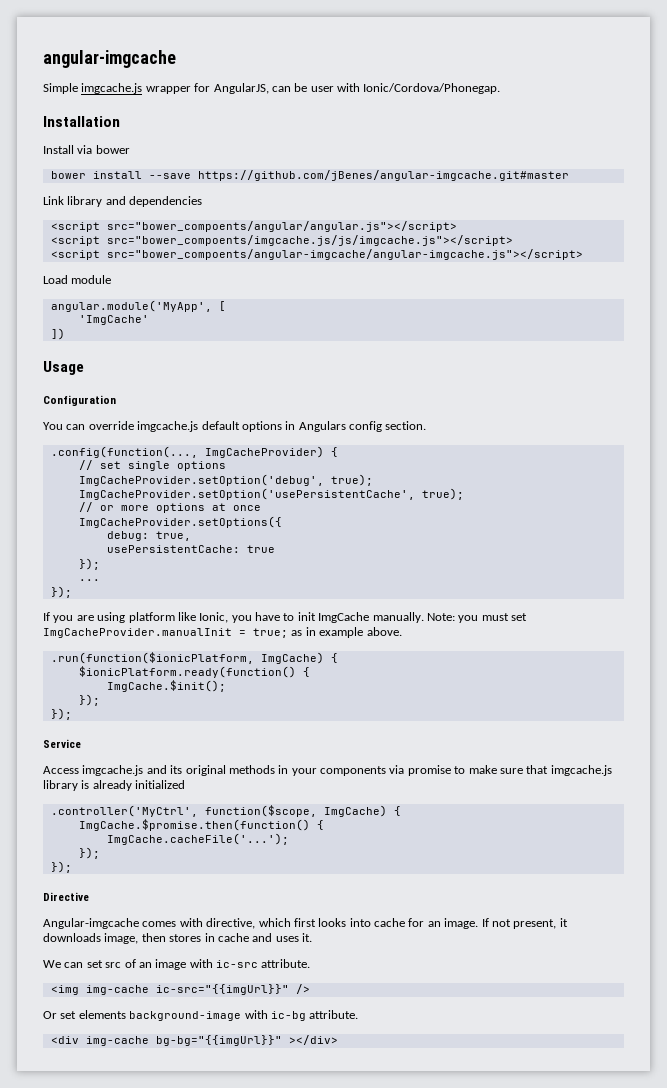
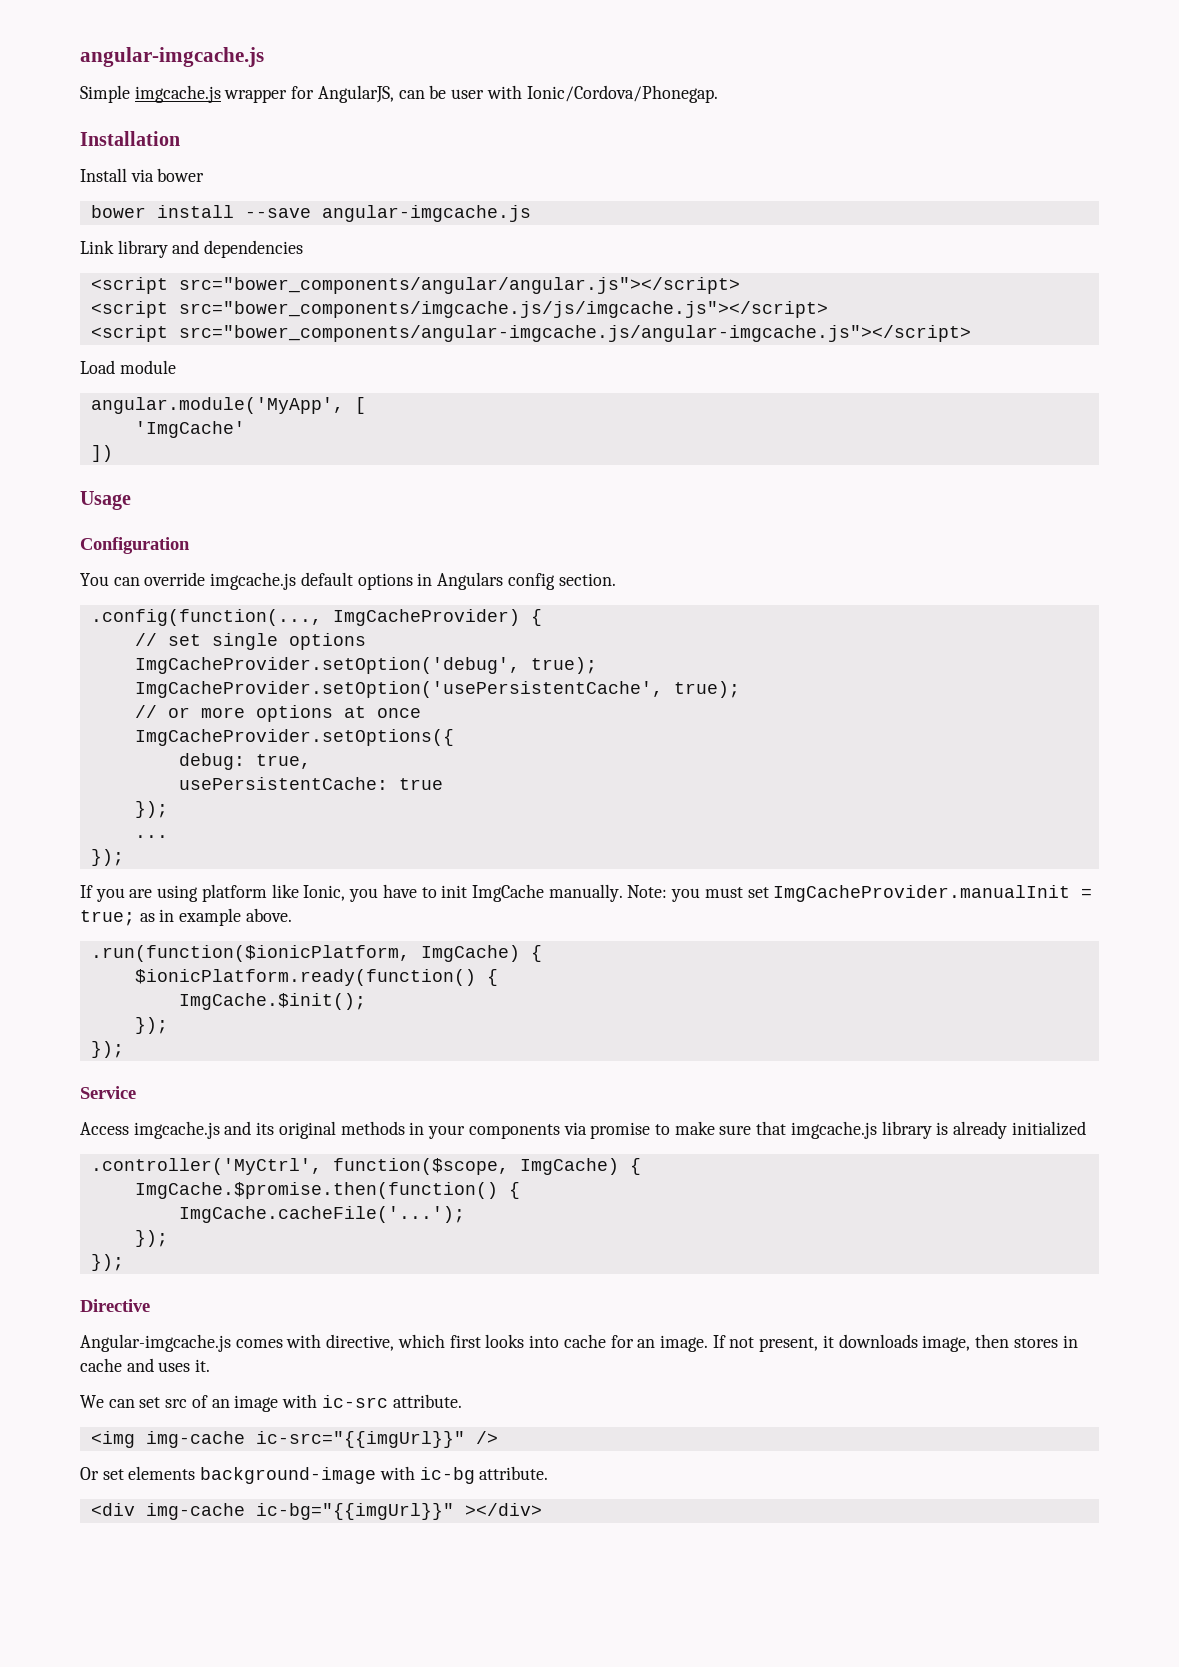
[43,50,176,68] angular-imgcache -> [80,47,264,67] angular-imgcache.js
[197,170,569,181] https://github.com/jBenes/angular-imgcache.git#master -> [321,205,531,222] angular-imgcache.js
[106,221,457,232] [50,235,513,246] [50,249,583,260] src="bower_compoents/angular/angular.js"></script> // <script src="bower_compoents/imgcache.js/js/imgcache.js"></script> // <script src="bower_compoents/angular-imgcache/angular-imgcache.js"></script> -> [178,277,740,294] [90,301,828,318] [90,325,971,342] src="bower_components/angular/angular.js"></script> // <script src="bower_components/imgcache.js/js/imgcache.js"></script> // <script src="bower_components/angular-imgcache.js/angular-imgcache.js"></script>
[43,918,139,929] Angular-imgcache -> [80,1334,231,1352] Angular-imgcache.js
[155,1035,282,1046] bg-bg="{{imgUrl}}" -> [255,1503,454,1520] ic-bg="{{imgUrl}}"

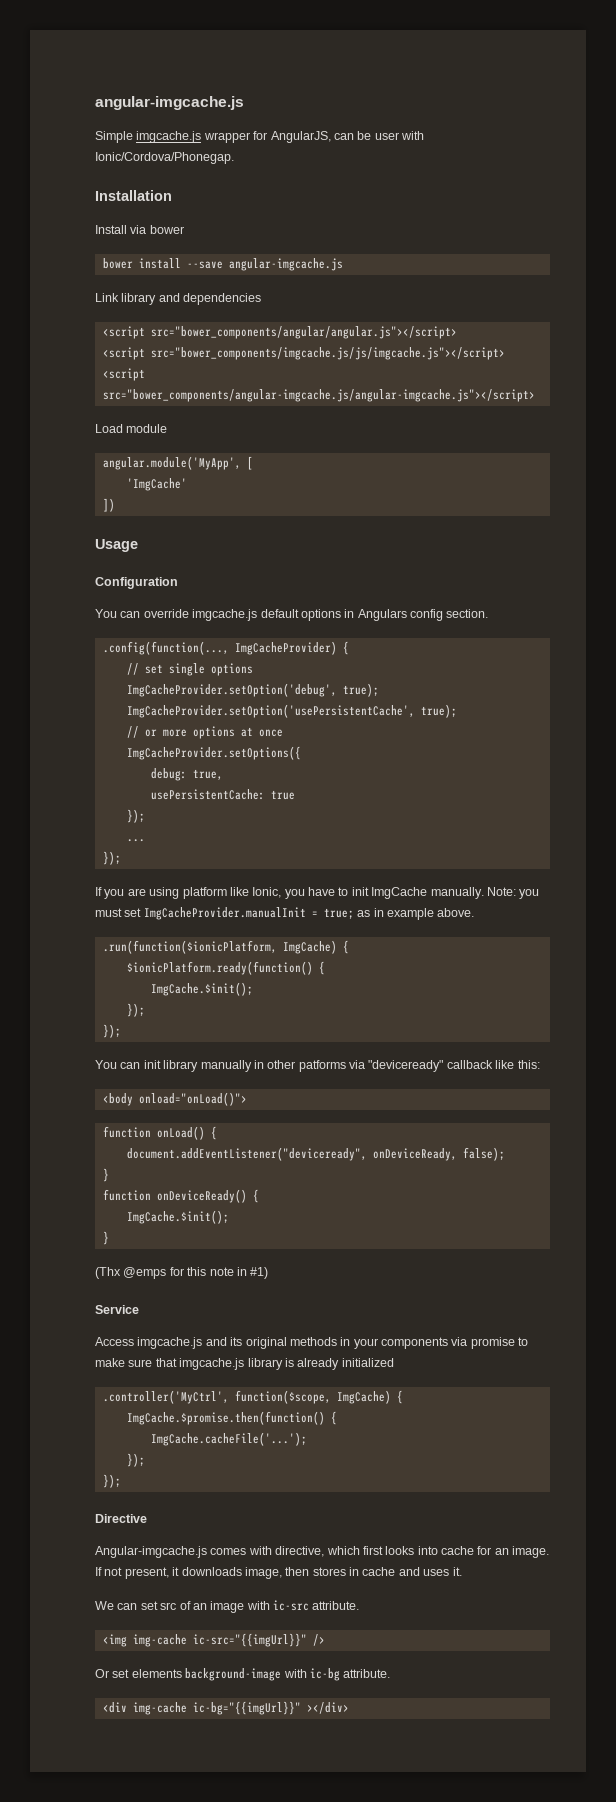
(124, 1049) none -> [95,1060,540,1072] [102,1092,247,1106] [102,1126,217,1140] [126,1147,505,1161] [102,1168,109,1182] [102,1189,259,1203] [126,1210,229,1224] [102,1231,109,1245] [95,1267,269,1279] // You can init library manually in other patforms via "deviceready" callback like this: // <body onload="onLoad()"> // function onLoad() { // document.addEventListener("deviceready", onDeviceReady, false); // } // function onDeviceReady() { // ImgCache.$init(); // } // (Thx @emps for this note in #1)

